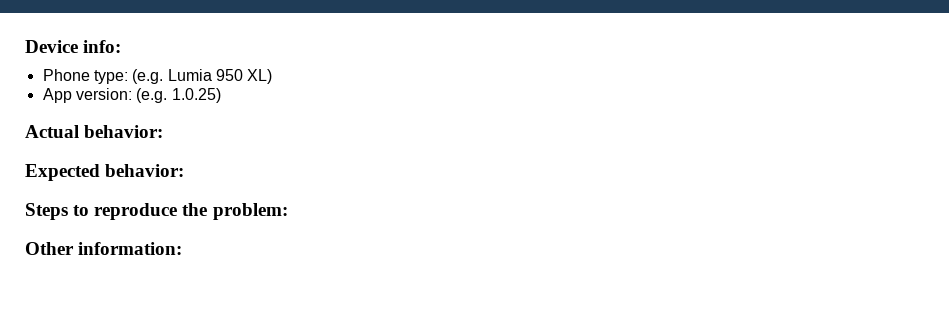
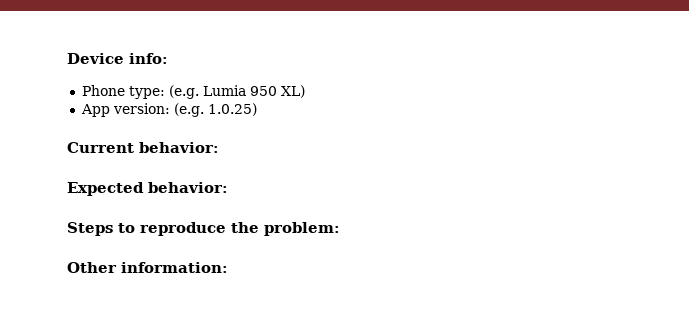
[25,125,79,138] Actual -> [67,142,134,153] Current

